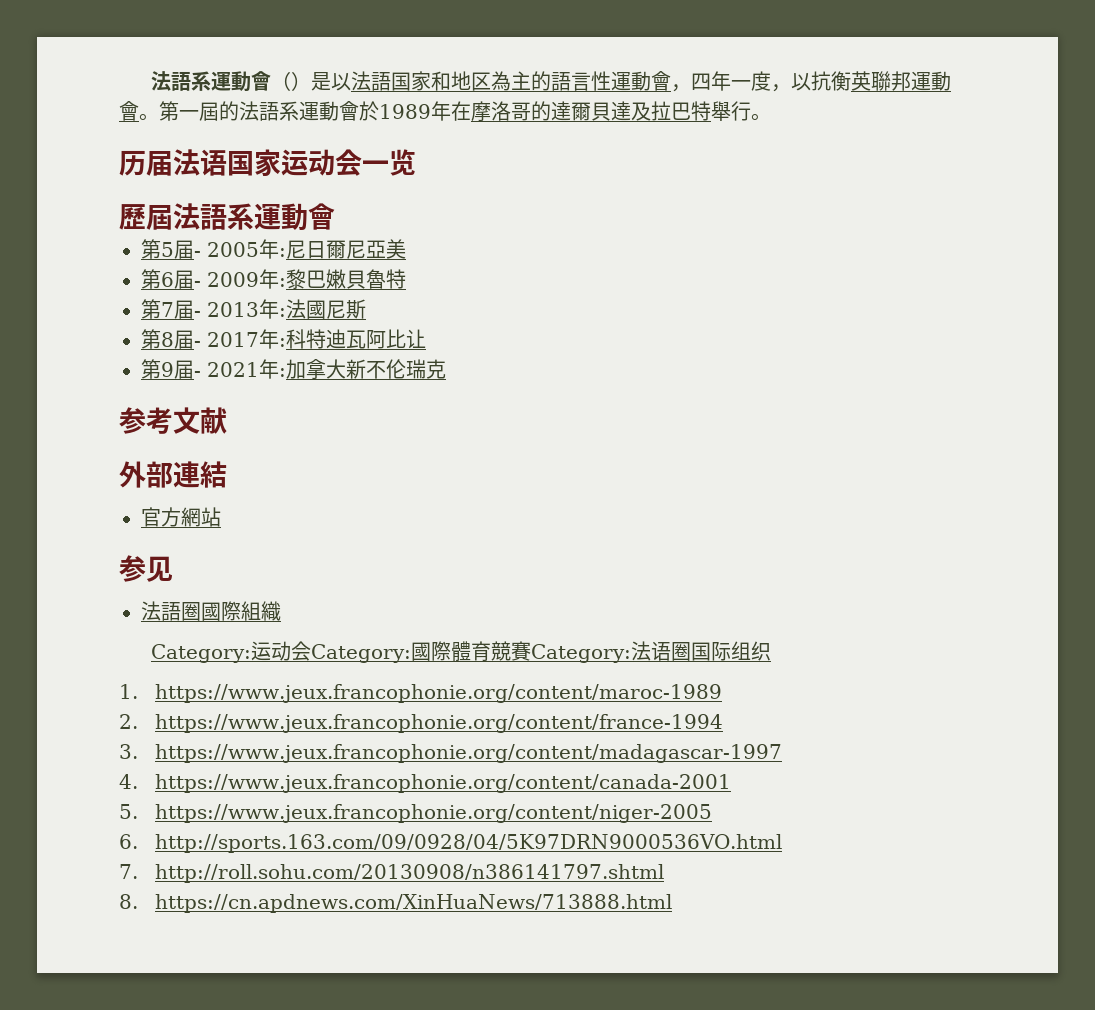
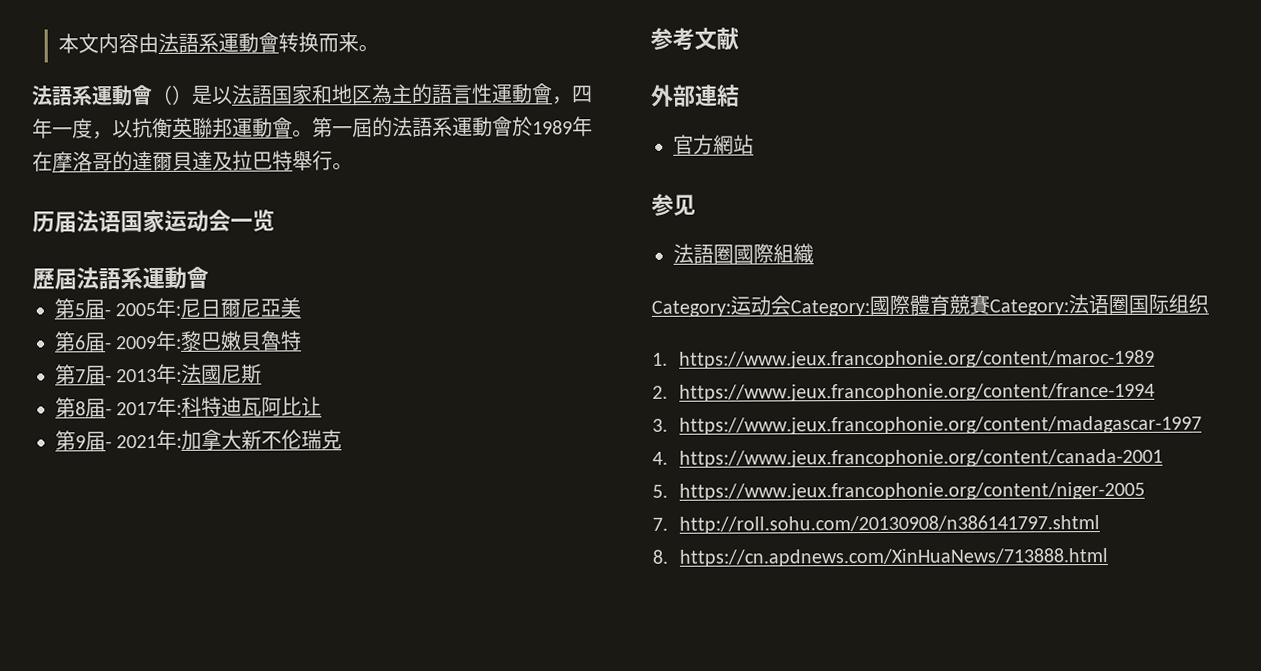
(150, 81) none -> [57,32,379,54] 本文内容由法語系運動會转换而来。 //
[119,834,782,853] // 6. http://sports.163.com/09/0928/04/5K97DRN9000536VO.html -> (1145, 491) none

